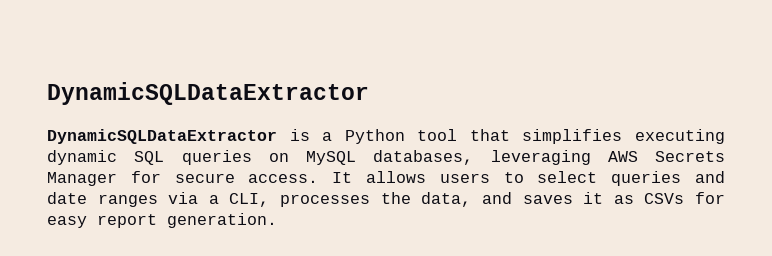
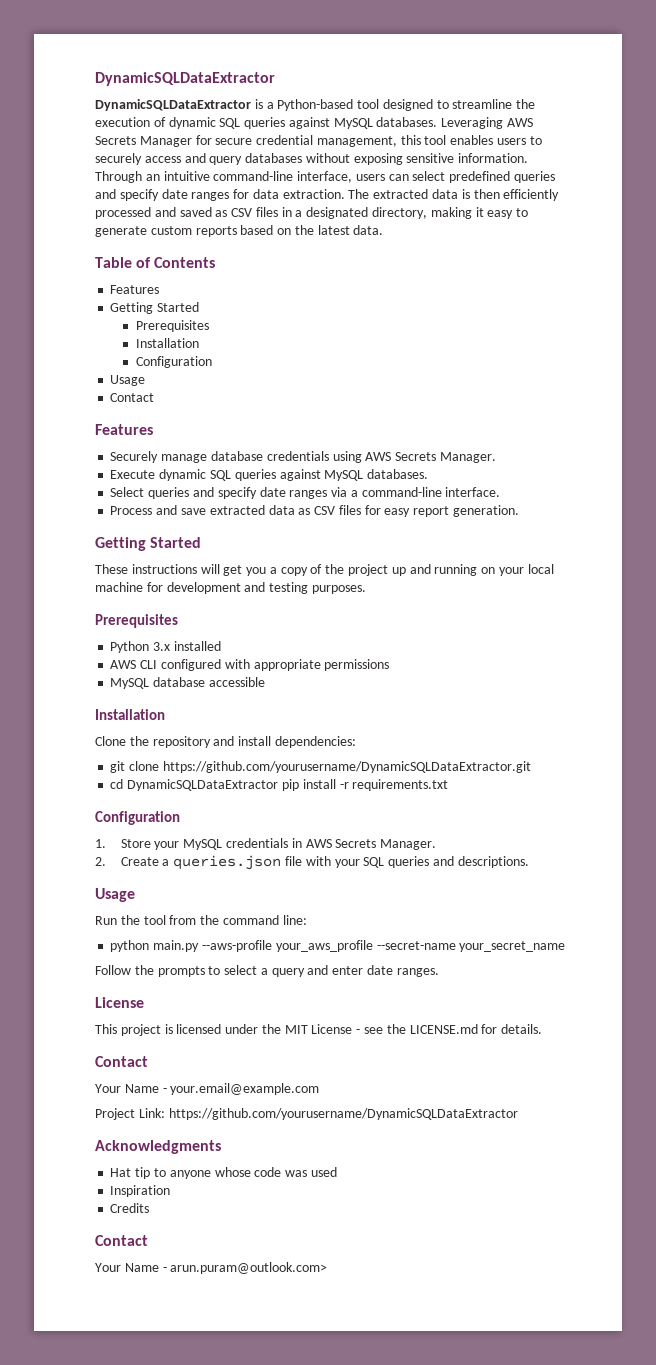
[344,129,725,144] [47,150,591,165] Python tool that simplifies executing dynamic SQL queries on MySQL databases, leveraging -> [277,99,536,111] [95,117,504,129] Python-based tool designed to streamline the execution of dynamic SQL queries against MySQL databases. Leveraging
[248,171,725,186] [47,192,726,207] [47,213,277,228] access. It allows users to select queries and date ranges via a CLI, processes the data, and saves it as CSVs for easy report generation. -> [256,135,542,147] [95,153,529,165] [95,171,556,183] [95,189,560,201] [95,207,529,219] [95,225,384,237] [95,257,216,268] [110,285,160,294] [110,302,200,314] [136,320,210,332] [136,338,200,348] [136,356,213,368] [110,375,146,386] [110,393,155,402] [95,424,153,435] [110,451,496,463] [110,469,429,481] [110,487,501,499] [110,505,519,517] [95,537,202,551] [95,564,554,576] [95,582,366,594] [95,614,178,628] [110,641,221,653] [110,659,390,671] [110,677,265,689] [95,709,165,720] [95,736,356,748] [110,761,531,773] [110,779,449,791] [95,811,180,825] [95,838,437,850] [95,855,529,870] [95,888,135,902] [95,915,307,925] [110,940,566,952] [95,965,439,977] [95,997,144,1008] [95,1024,543,1036] [95,1056,148,1067] [95,1083,320,1095] [95,1108,518,1120] [95,1140,221,1154] [110,1167,337,1179] [110,1185,171,1197] [110,1203,150,1213] [95,1235,148,1246] [95,1262,328,1274] credential management, this tool enables users to securely access and query databases without exposing sensitive information. Through an intuitive command-line interface, users can select predefined queries and specify date ranges for data extraction. The extracted data is then efficiently processed and saved as CSV files in a designated directory, making it easy to generate custom reports based on the latest data. // Table of Contents // Features // Getting Started // Prerequisites // Installation // Configuration // Usage // Contact // Features // Securely manage database credentials using AWS Secrets Manager. // Execute dynamic SQL queries against MySQL databases. // Select queries and specify date ranges via a command-line interface. // Process and save extracted data as CSV files for easy report generation. // Getting Started // These instructions will get you a copy of the project up and running on your local machine for development and testing purposes. // Prerequisites // Python 3.x installed // AWS CLI configured with appropriate permissions // MySQL database accessible // Installation // Clone the repository and install dependencies: // git clone https://github.com/yourusername/DynamicSQLDataExtractor.git // cd DynamicSQLDataExtractor pip install -r requirements.txt // Configuration // 1. Store your MySQL credentials in AWS Secrets Manager. // 2. Create a queries.json file with your SQL queries and descriptions. // Usage // Run the tool from the command line: // python main.py --aws-profile your_aws_profile --secret-name your_secret_name // Follow the prompts to select a query and enter date ranges. // License // This project is licensed under the MIT License - see the LICENSE.md for details. // Contact // Your Name - your.email@example.com // Project Link: https://github.com/yourusername/DynamicSQLDataExtractor // Acknowledgments // Hat tip to anyone whose code was used // Inspiration // Credits // Contact // Your Name - arun.puram@outlook.com>

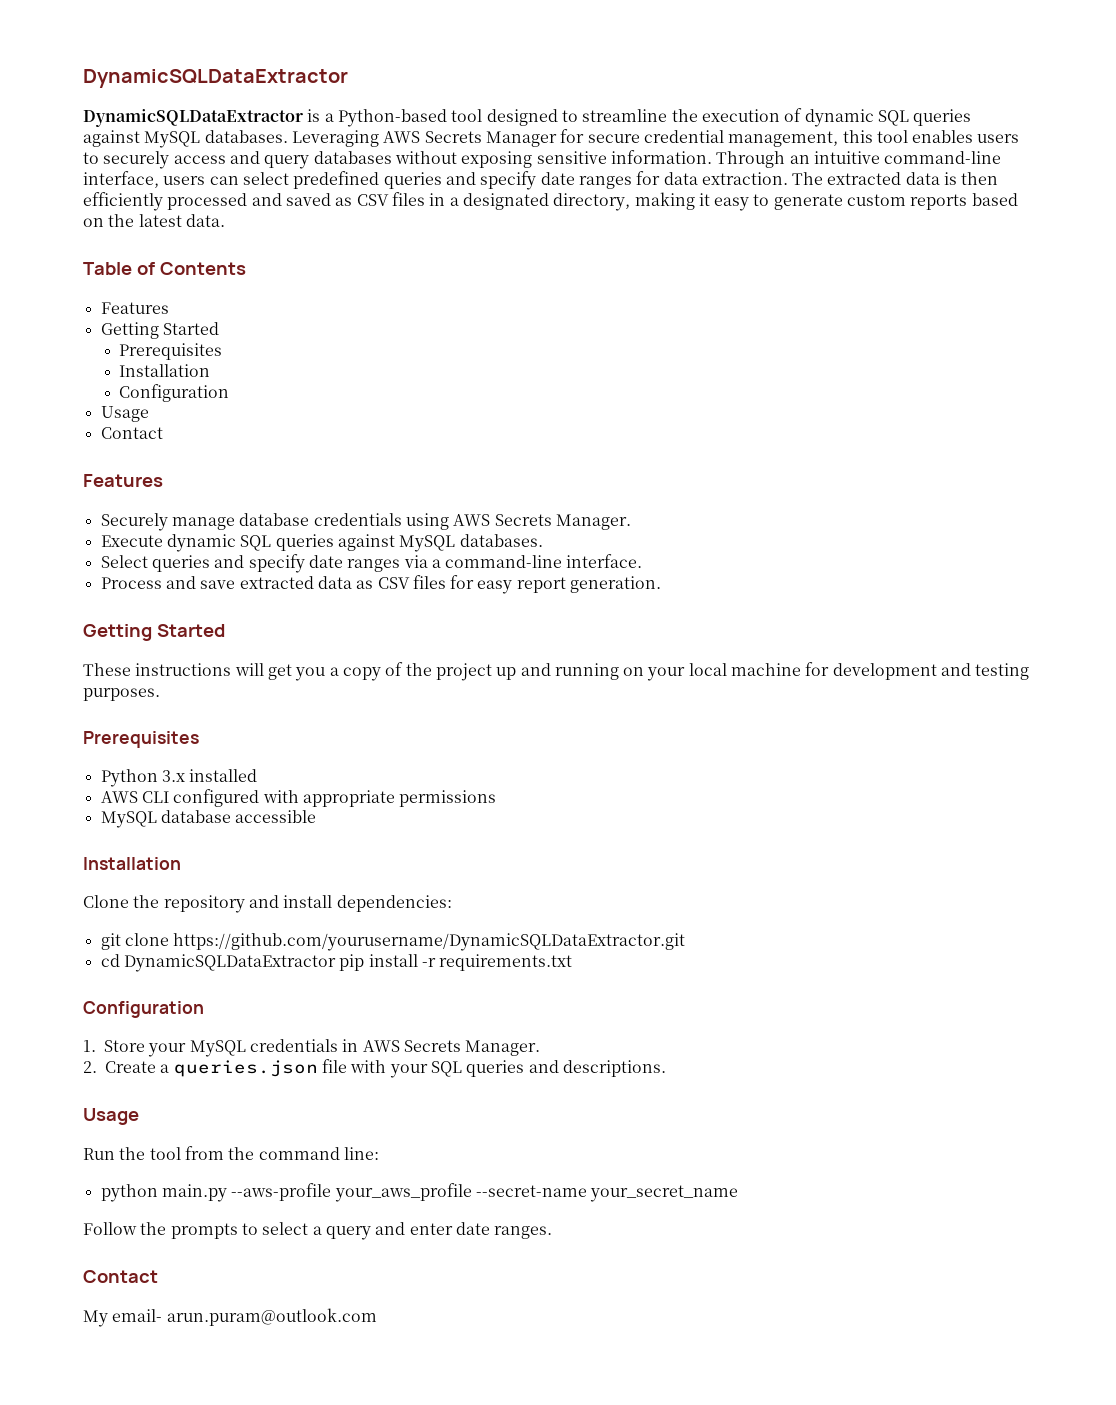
[95,997,144,1008] [95,1024,543,1036] [95,1056,148,1067] [95,1083,320,1095] [95,1108,518,1120] [95,1140,221,1154] [110,1167,337,1179] [110,1185,171,1197] [110,1203,150,1213] [95,1235,148,1246] [95,1262,328,1274] License // This project is licensed under the MIT License - see the LICENSE.md for details. // Contact // Your Name - your.email@example.com // Project Link: https://github.com/yourusername/DynamicSQLDataExtractor // Acknowledgments // Hat tip to anyone whose code was used // Inspiration // Credits // Contact // Your Name - arun.puram@outlook.com> -> [83,1270,158,1283] [83,1308,377,1327] Contact // My email- arun.puram@outlook.com

